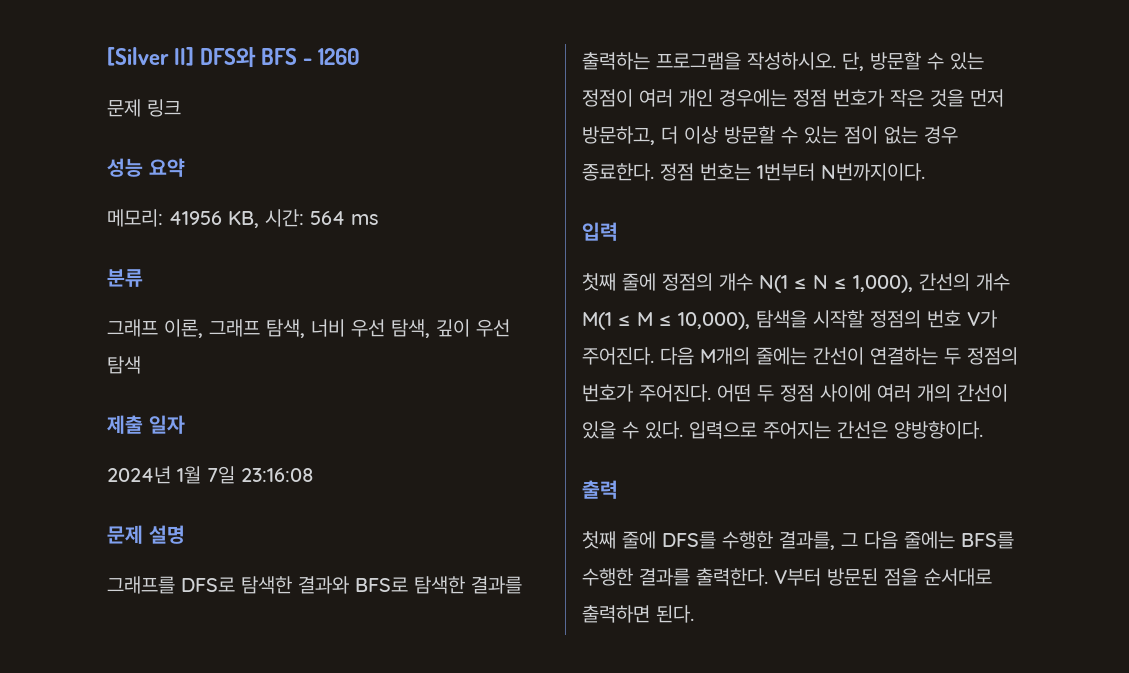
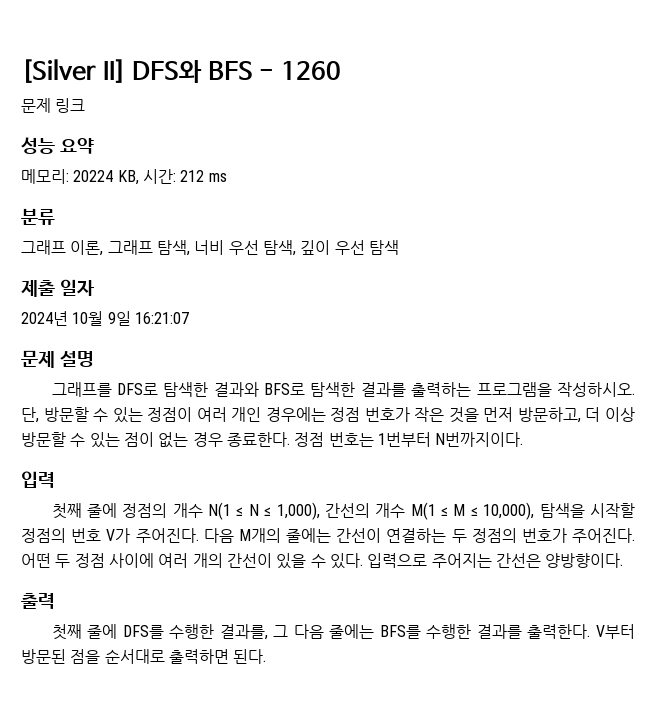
[169,211,222,225] 41956 -> [73,170,114,182] 20224
[310,211,345,225] 564 -> [180,170,205,182] 212
[177,466,314,484] 1월 7일 23:16:08 -> [72,311,189,326] 10월 9일 16:21:07

